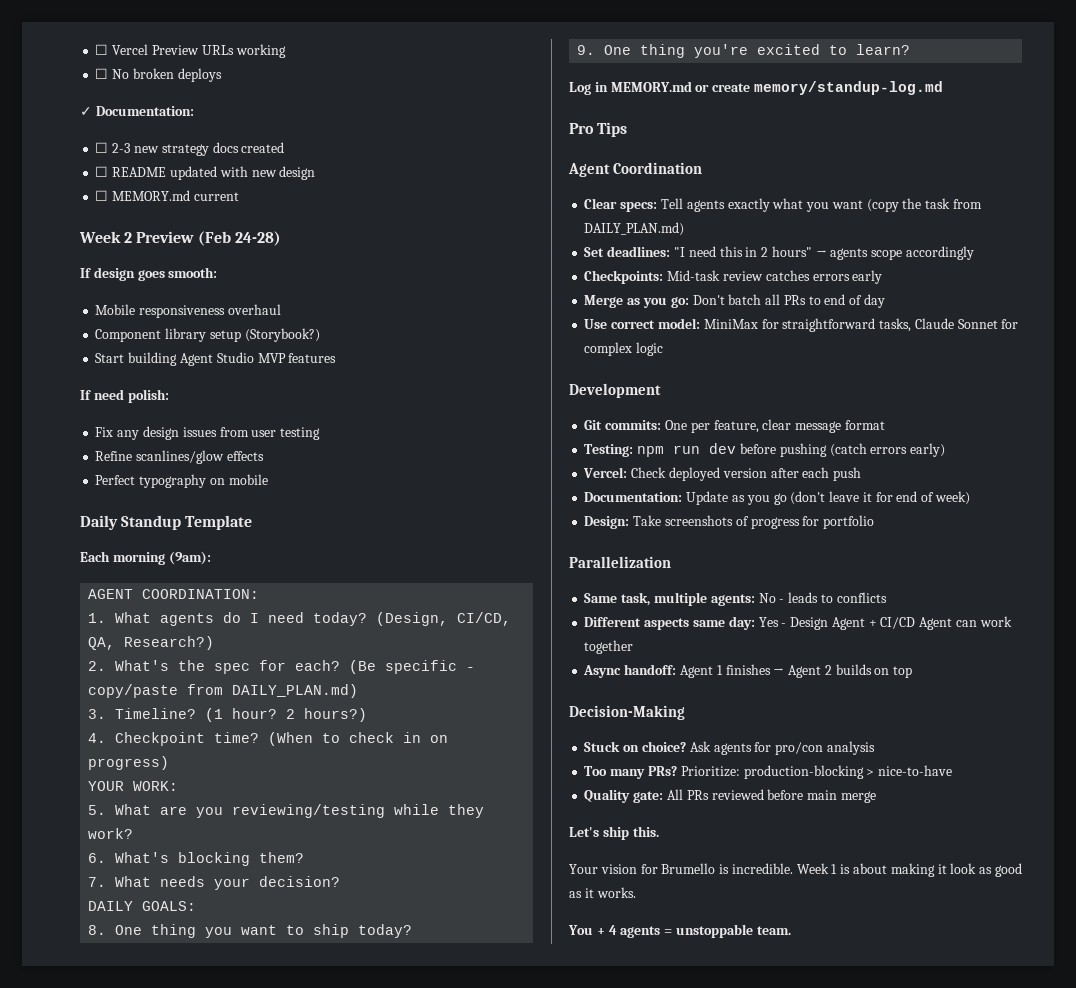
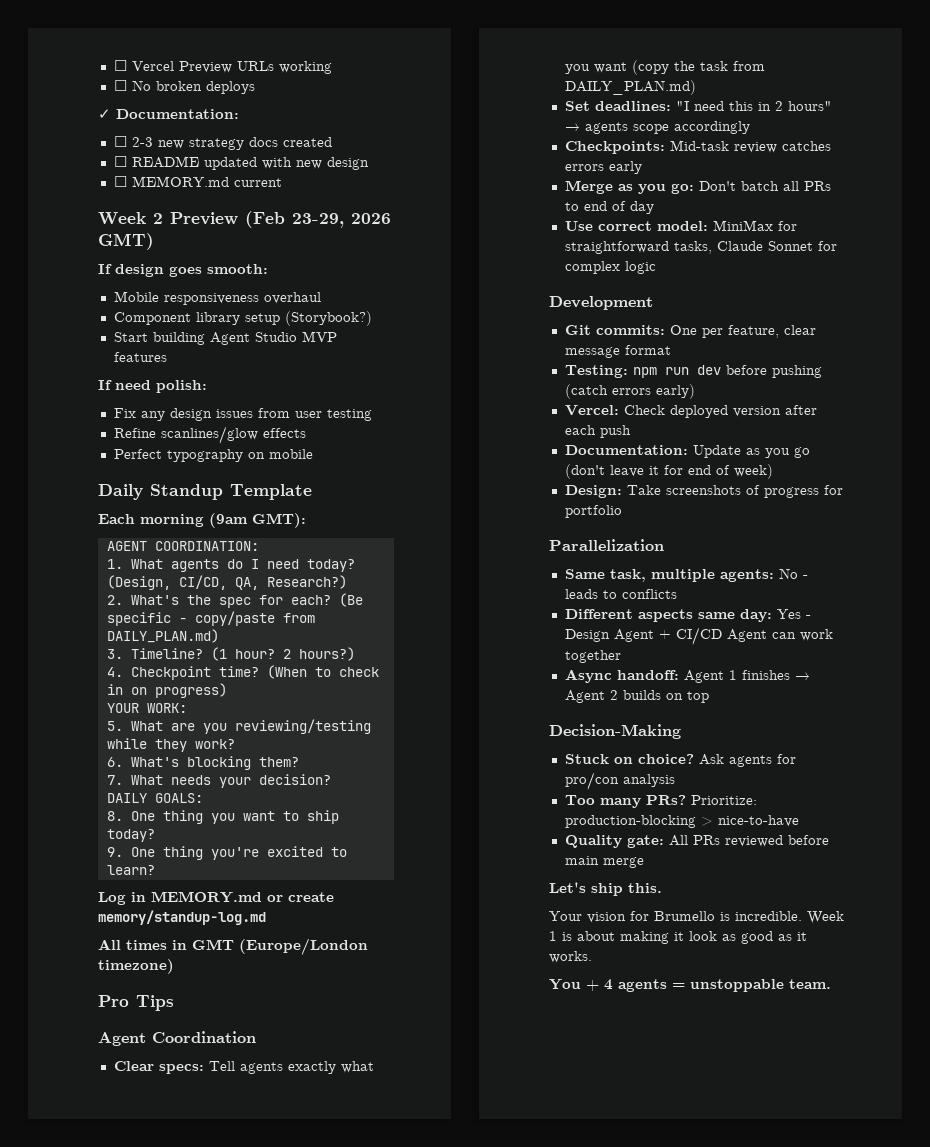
[234,231,281,246] 24-28) -> [292,213,391,228] [98,233,154,250] 23-29, 2026 GMT)
[168,551,211,565] (9am): -> [209,513,306,528] (9am GMT):
(943, 88) none -> [98,938,368,955] [98,959,174,974] // All times in GMT (Europe/London timezone)

